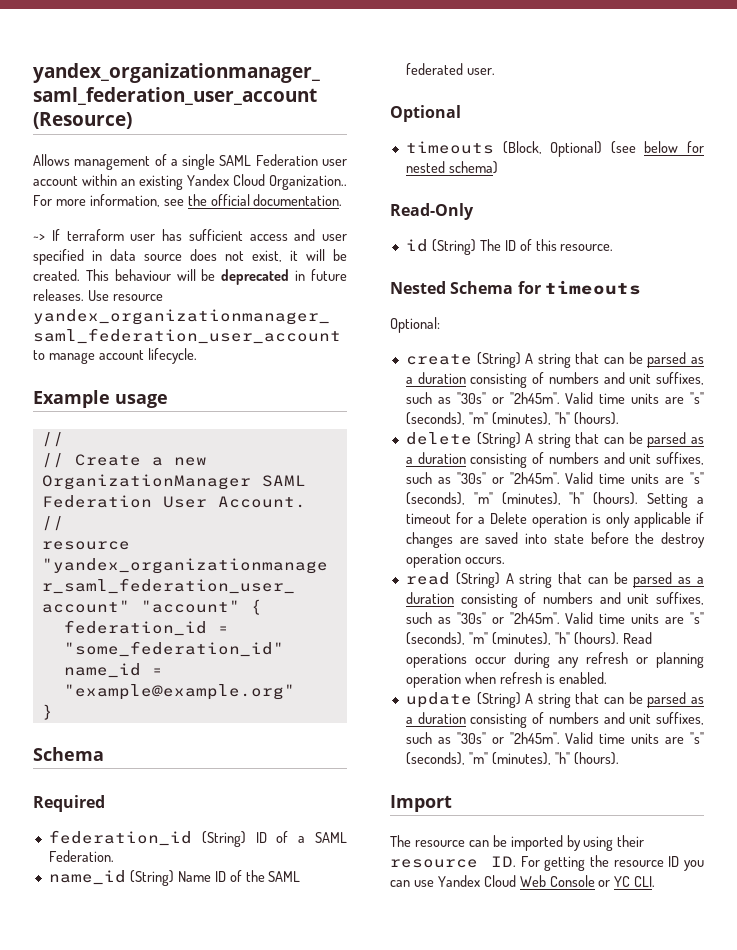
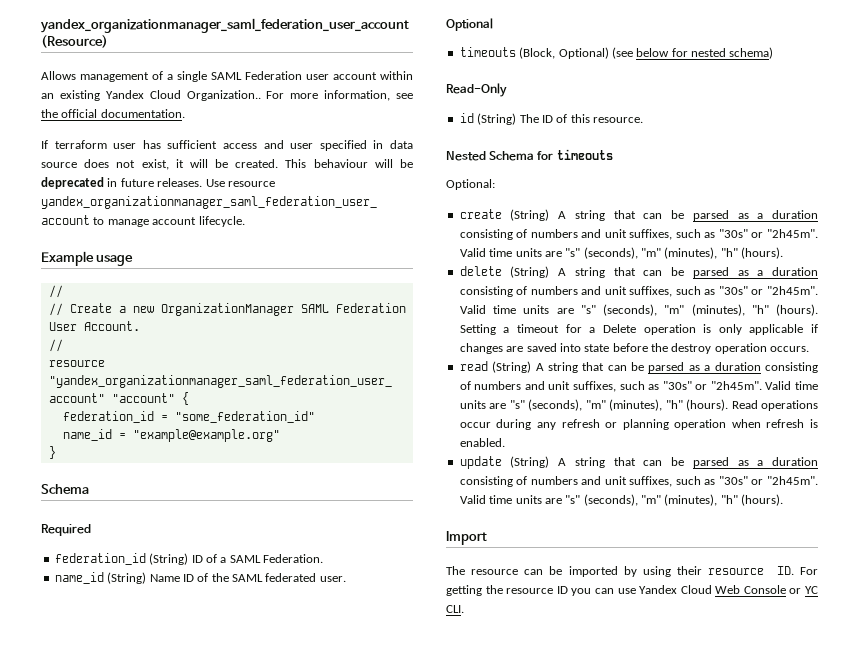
[33,234,45,241] ~> -> (185, 113) none

